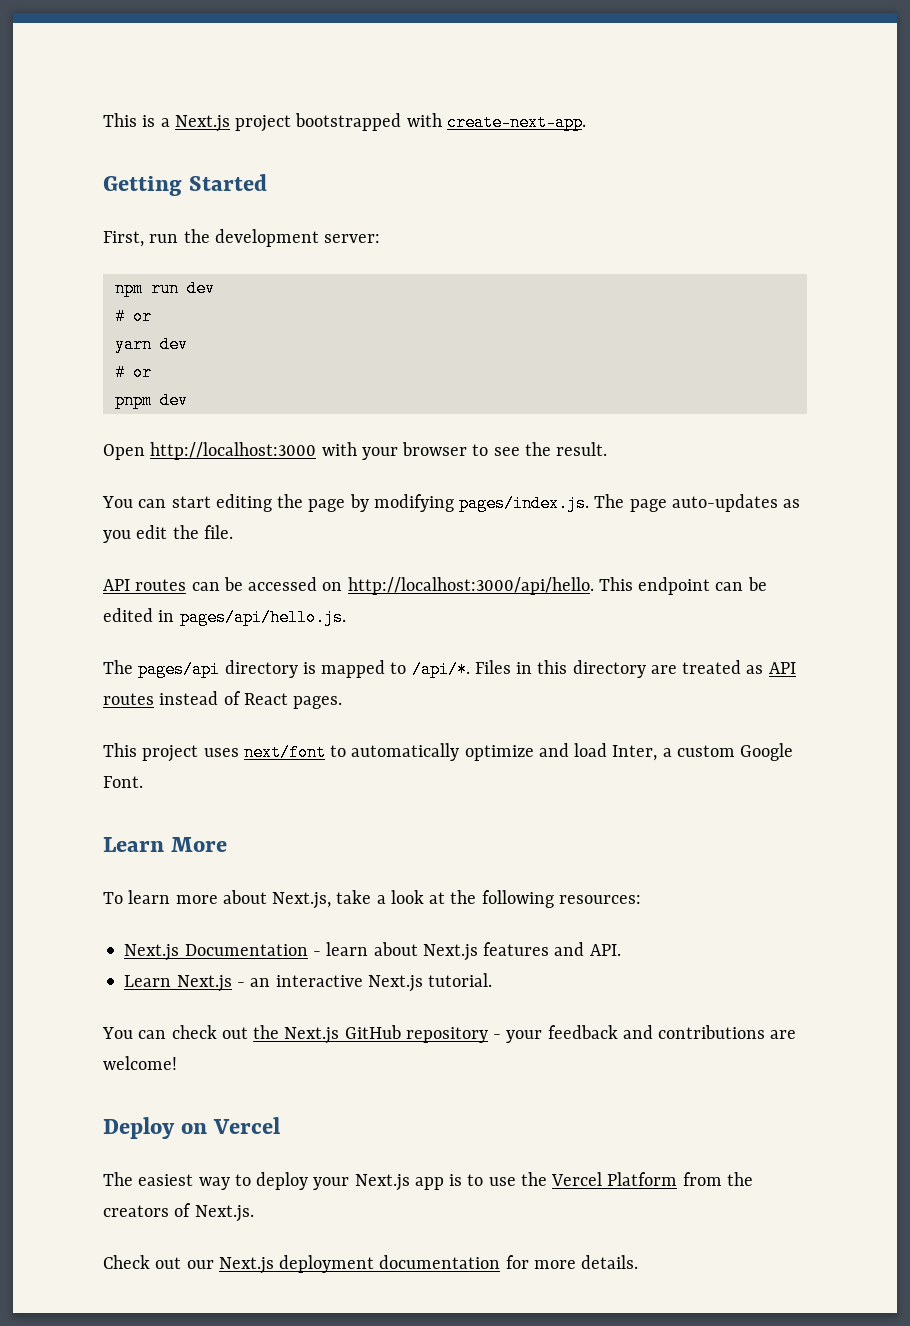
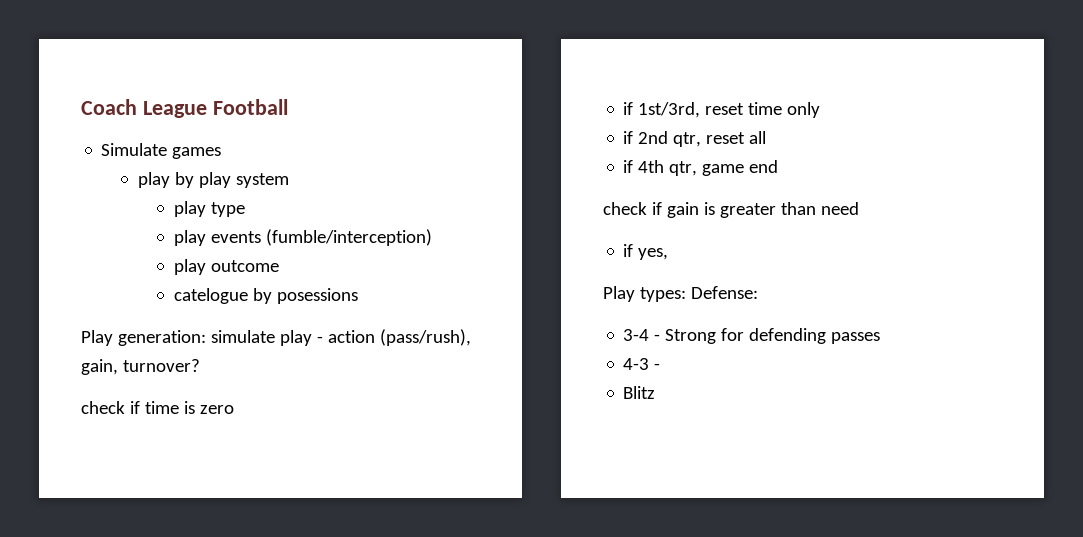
[103,113,586,132] [103,174,268,196] [103,229,381,247] [114,280,215,297] [114,308,152,325] [114,336,188,353] [114,364,152,381] [114,392,188,409] [103,442,608,460] [102,494,801,512] [103,525,233,543] [103,577,767,595] [103,608,346,626] [103,660,796,678] [103,691,343,709] [103,743,794,762] [103,776,143,788] [103,837,228,852] [103,890,641,909] [124,942,621,961] [124,973,493,992] [102,1025,797,1044] [103,1056,177,1070] [103,1117,281,1139] [103,1172,753,1191] [103,1203,254,1222] [103,1255,639,1274] This is a Next.js project bootstrapped with create-next-app. // Getting Started // First, run the development server: // npm run dev // # or // yarn dev // # or // pnpm dev // Open http://localhost:3000 with your browser to see the result. // You can start editing the page by modifying pages/index.js. The page auto-updates as you edit the file. // API routes can be accessed on http://localhost:3000/api/hello. This endpoint can be edited in pages/api/hello.js. // The pages/api directory is mapped to /api/*. Files in this directory are treated as API routes instead of React pages. // This project uses next/font to automatically optimize and load Inter, a custom Google Font. // Learn More // To learn more about Next.js, take a look at the following resources: // Next.js Documentation - learn about Next.js features and API. // Learn Next.js - an interactive Next.js tutorial. // You can check out the Next.js GitHub repository - your feedback and contributions are welcome! // Deploy on Vercel // The easiest way to deploy your Next.js app is to use the Vercel Platform from the creators of Next.js. // Check out our Next.js deployment documentation for more details. -> [81,99,288,118] [101,143,222,159] [137,172,289,188] [173,201,245,217] [173,229,432,246] [173,259,279,275] [173,288,358,304] [81,329,471,346] [81,359,200,375] [81,401,234,414] [623,102,821,118] [623,131,767,147] [623,160,779,176] [603,202,859,218] [623,244,669,260] [603,286,758,302] [623,328,881,344] [623,358,661,370] [623,386,656,399] Coach League Football // Simulate games // play by play system // play type // play events (fumble/interception) // play outcome // catelogue by posessions // Play generation: simulate play - action (pass/rush), gain, turnover? // check if time is zero // if 1st/3rd, reset time only // if 2nd qtr, reset all // if 4th qtr, game end // check if gain is greater than need // if yes, // Play types: Defense: // 3-4 - Strong for defending passes // 4-3 - // Blitz

